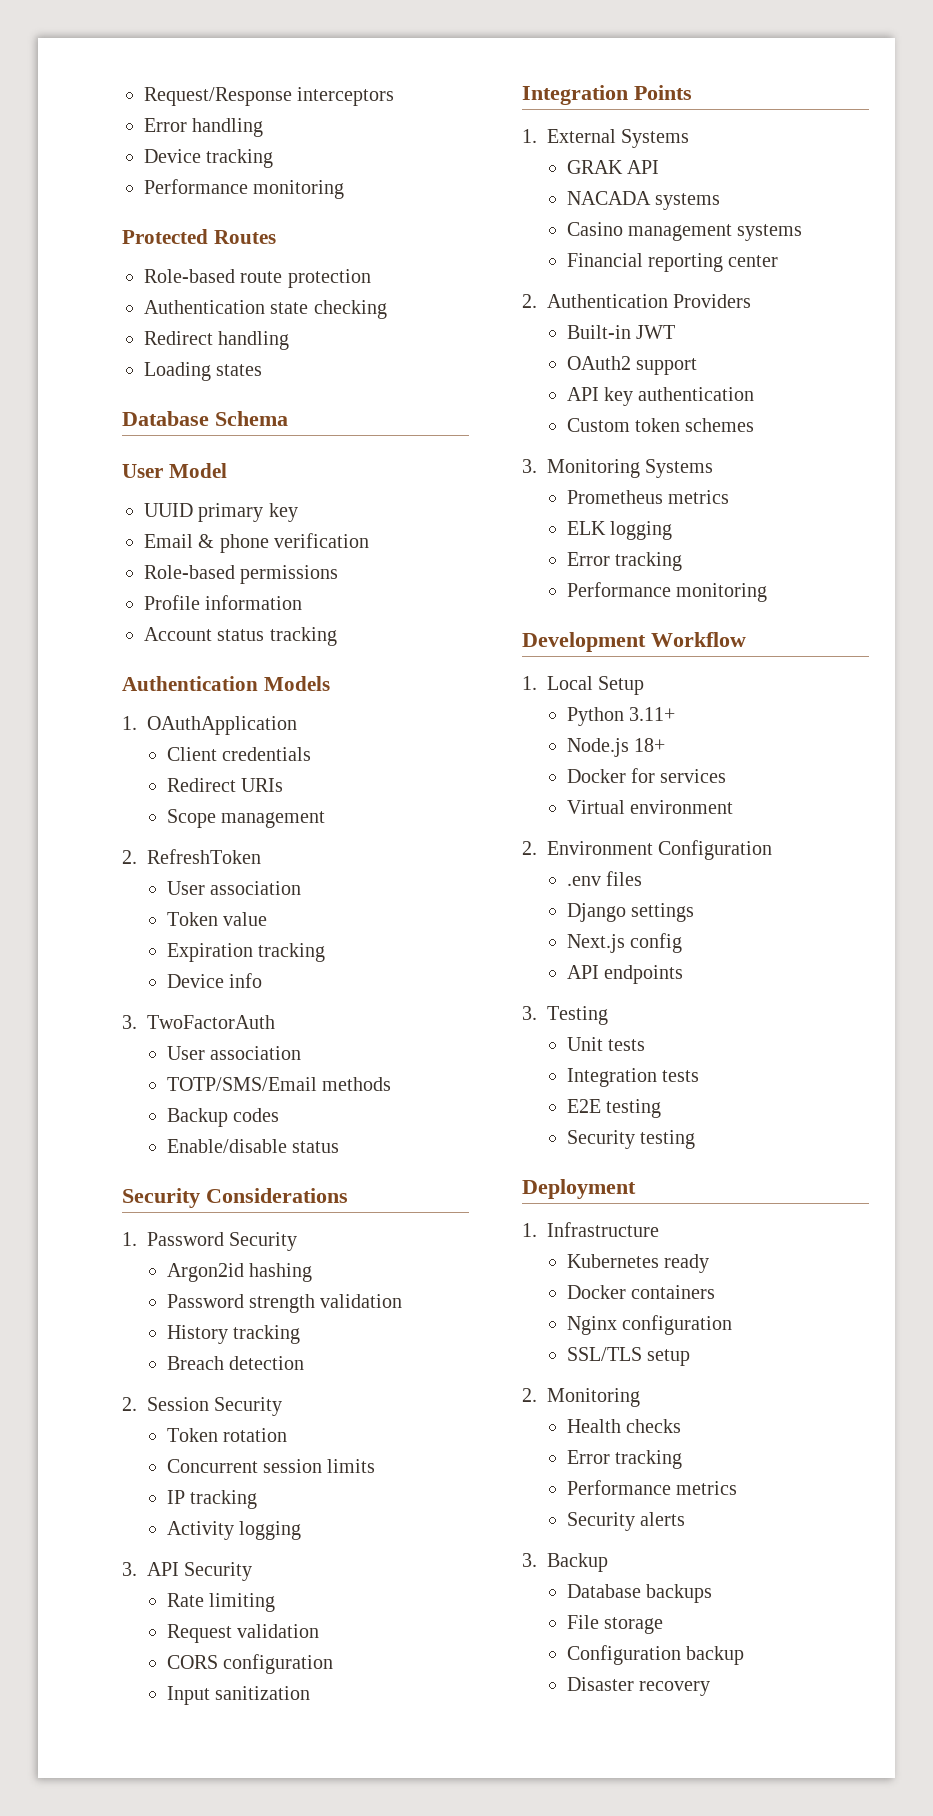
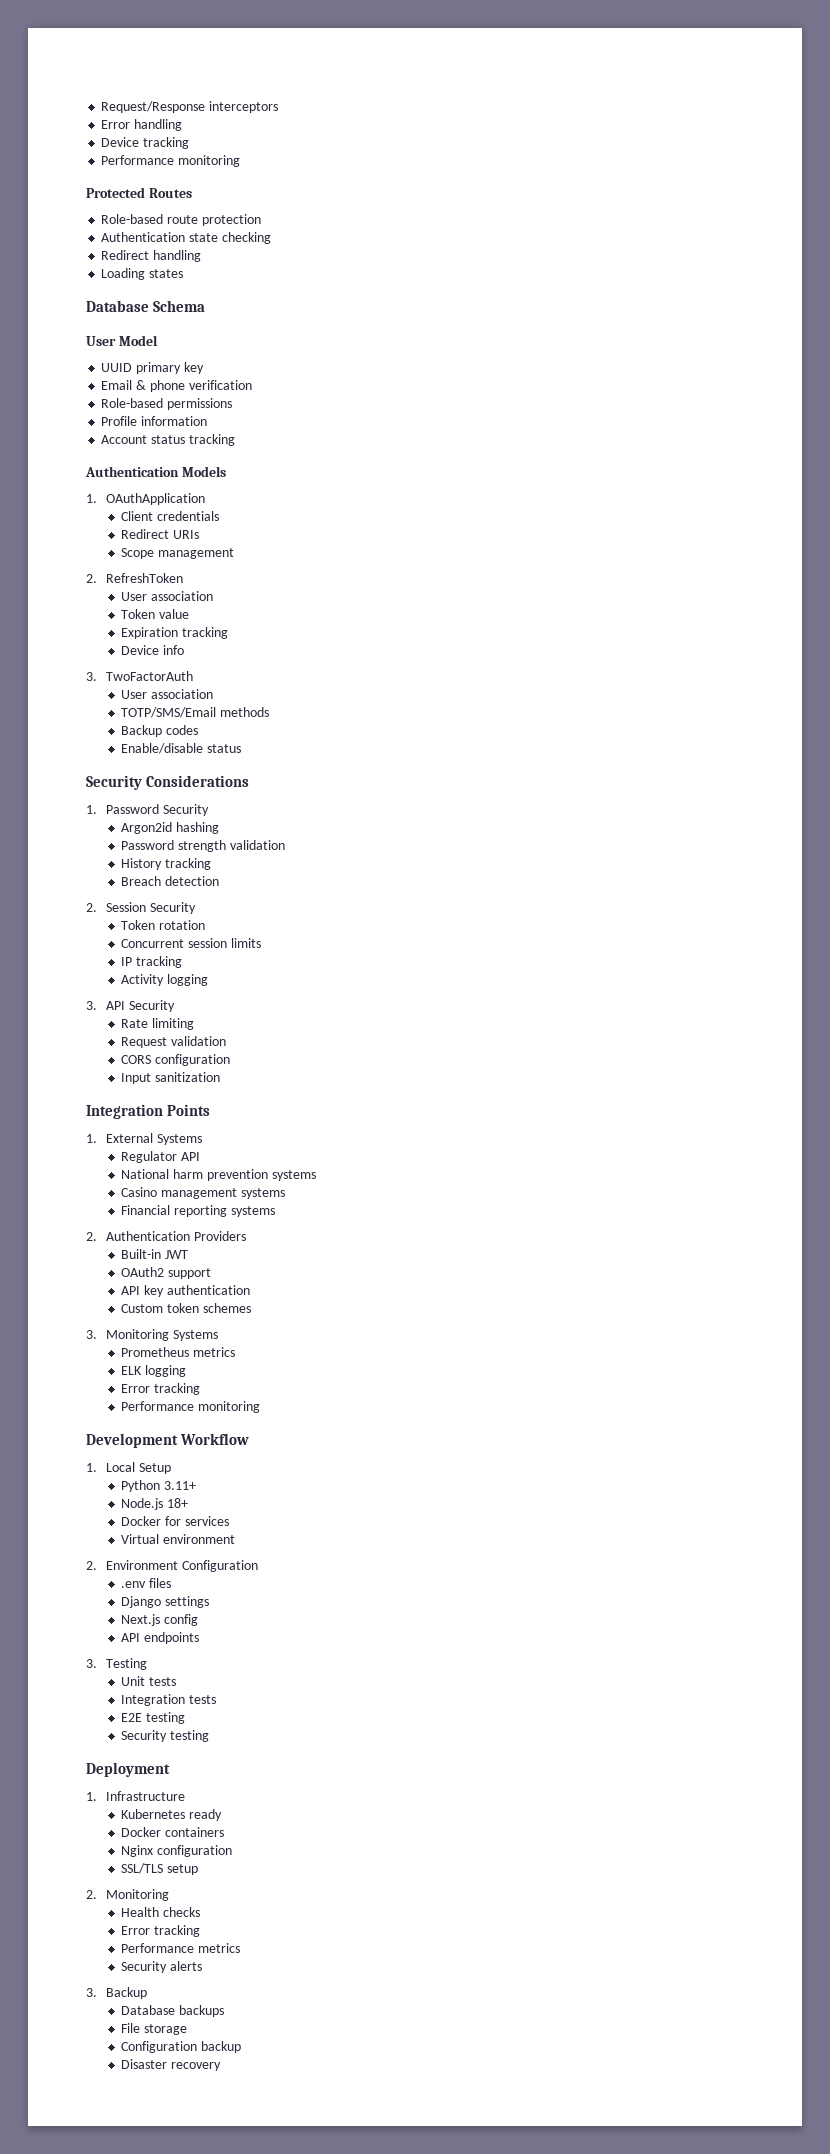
[566,160,623,174] GRAK -> [121,1151,178,1163] Regulator
[566,191,651,205] NACADA -> [121,1169,268,1181] National harm prevention
[728,255,779,267] center -> [230,1206,275,1217] systems

